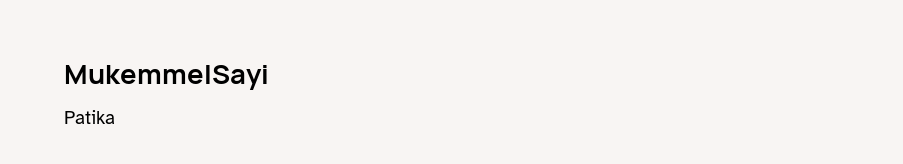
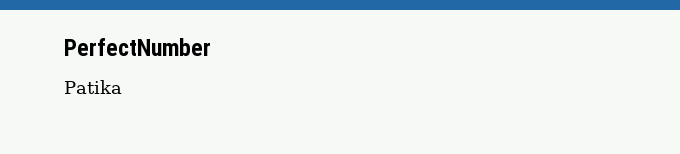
[64,65,269,90] MukemmelSayi -> [64,38,211,56] PerfectNumber

